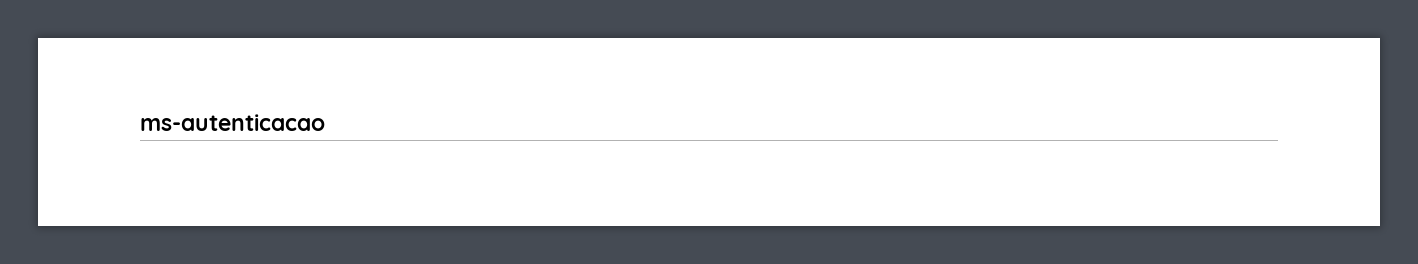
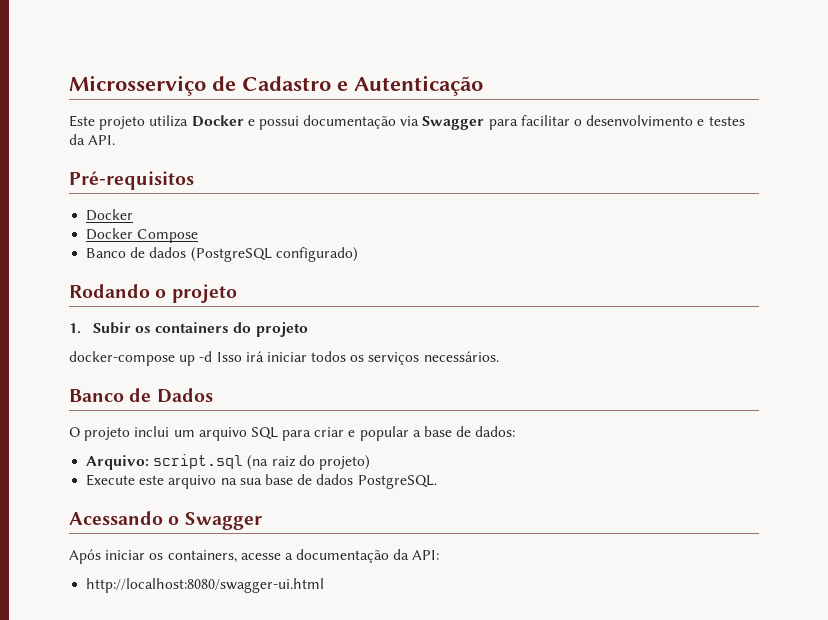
[140,114,325,131] ms-autenticacao -> [69,75,483,96] [69,115,745,130] [69,134,116,145] [69,171,194,190] [86,209,134,221] [86,228,199,243] [86,247,358,262] [69,284,237,303] [69,322,308,337] [69,351,499,366] [69,388,213,403] [69,426,516,441] [86,454,370,470] [86,474,437,489] [69,511,262,530] [69,549,440,564] [86,578,325,593] Microsserviço de Cadastro e Autenticação // Este projeto utiliza Docker e possui documentação via Swagger para facilitar o desenvolvimento e testes da API. // Pré-requisitos // Docker // Docker Compose // Banco de dados (PostgreSQL configurado) // Rodando o projeto // 1. Subir os containers do projeto // docker-compose up -d Isso irá iniciar todos os serviços necessários. // Banco de Dados // O projeto inclui um arquivo SQL para criar e popular a base de dados: // Arquivo: script.sql (na raiz do projeto) // Execute este arquivo na sua base de dados PostgreSQL. // Acessando o Swagger // Após iniciar os containers, acesse a documentação da API: // http://localhost:8080/swagger-ui.html

